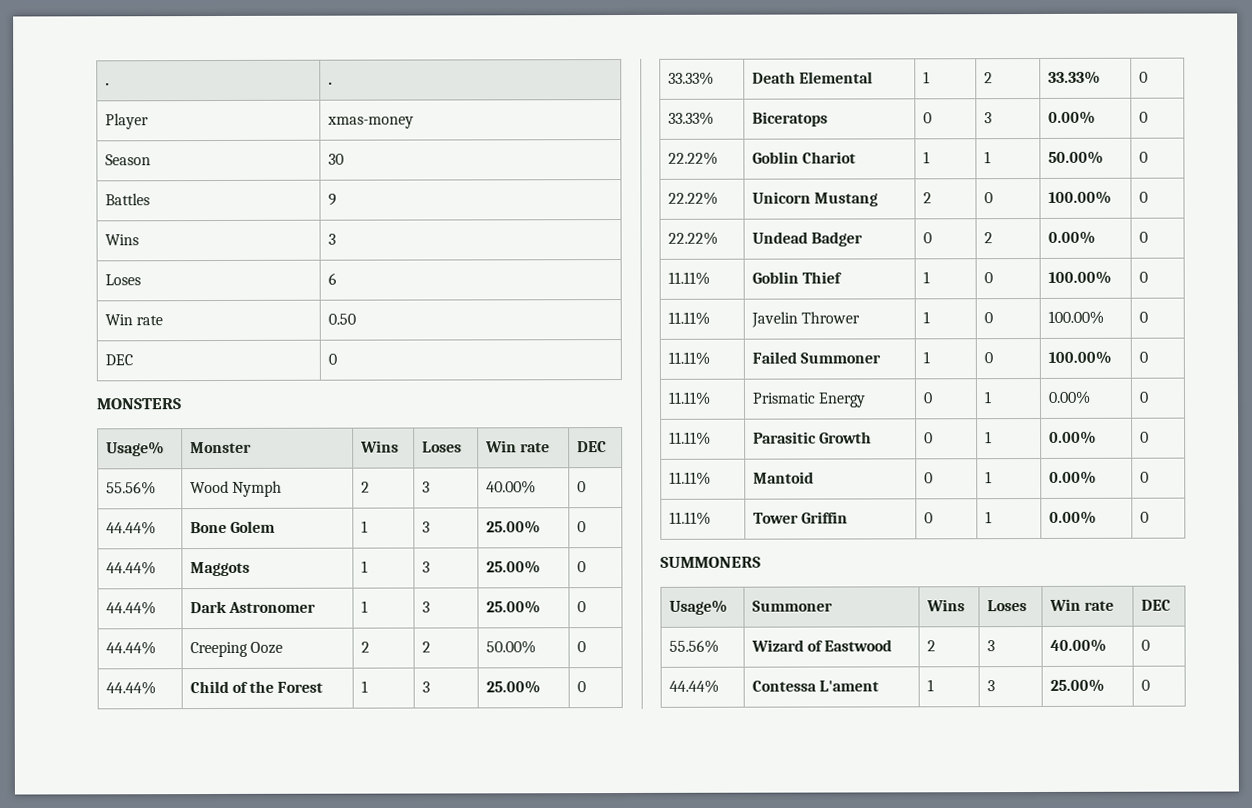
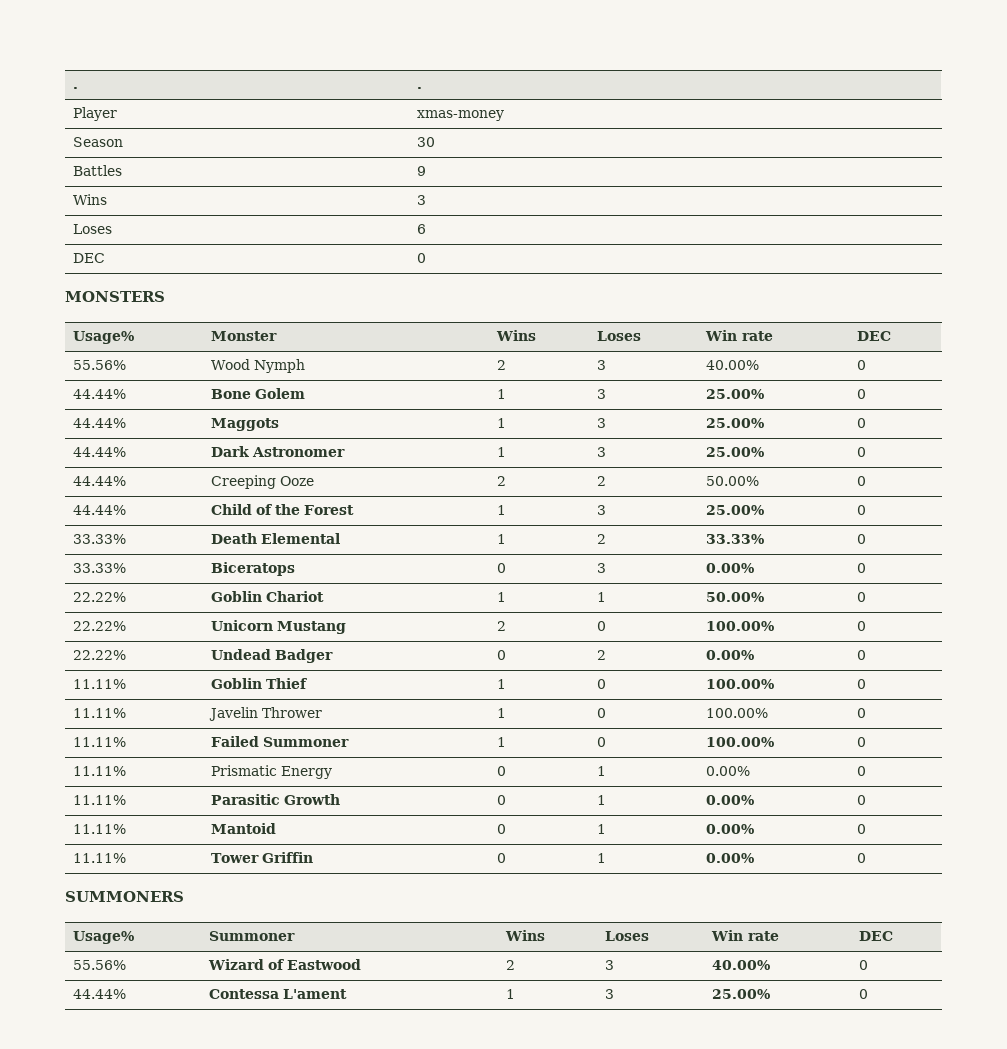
[104,314,163,326] [327,313,356,325] // Win rate | 0.50 -> (427, 229) none

